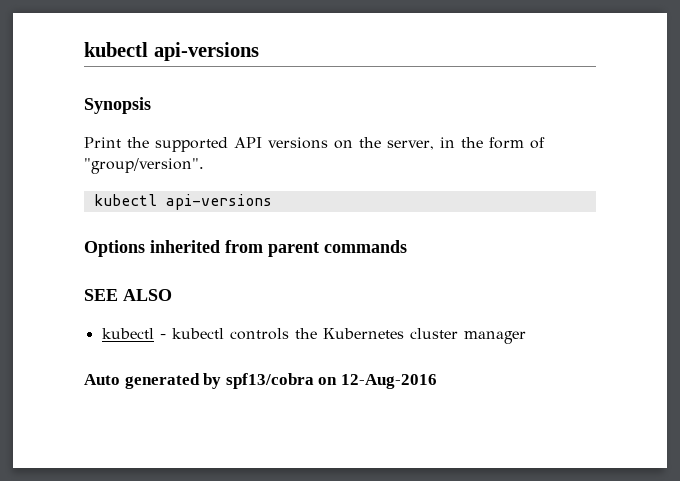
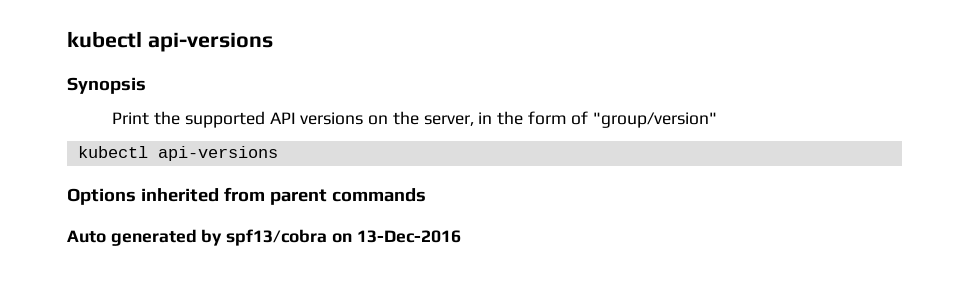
[84,158,204,174] "group/version". -> [593,112,718,128] "group/version"
[84,289,172,301] [101,328,526,344] // SEE ALSO // kubectl - kubectl controls the Kubernetes cluster manager -> (426, 195) none
[340,374,437,389] 12-Aug-2016 -> [356,230,461,243] 13-Dec-2016

